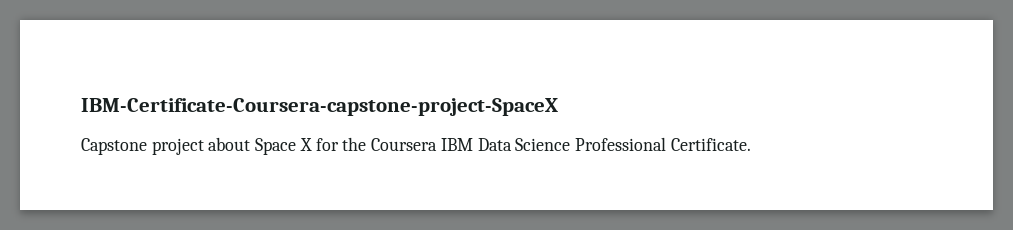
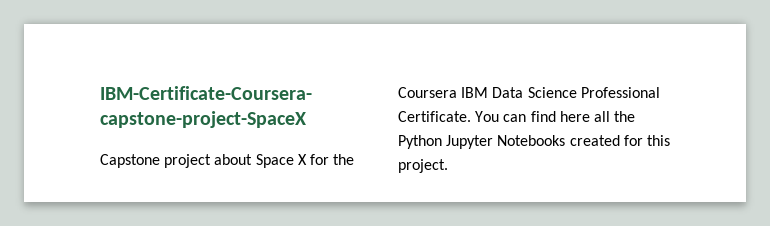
(751, 144) none -> [475,111,636,122] [398,135,670,149] [398,159,448,173] You can find here all the Python Jupyter Notebooks created for this project.

